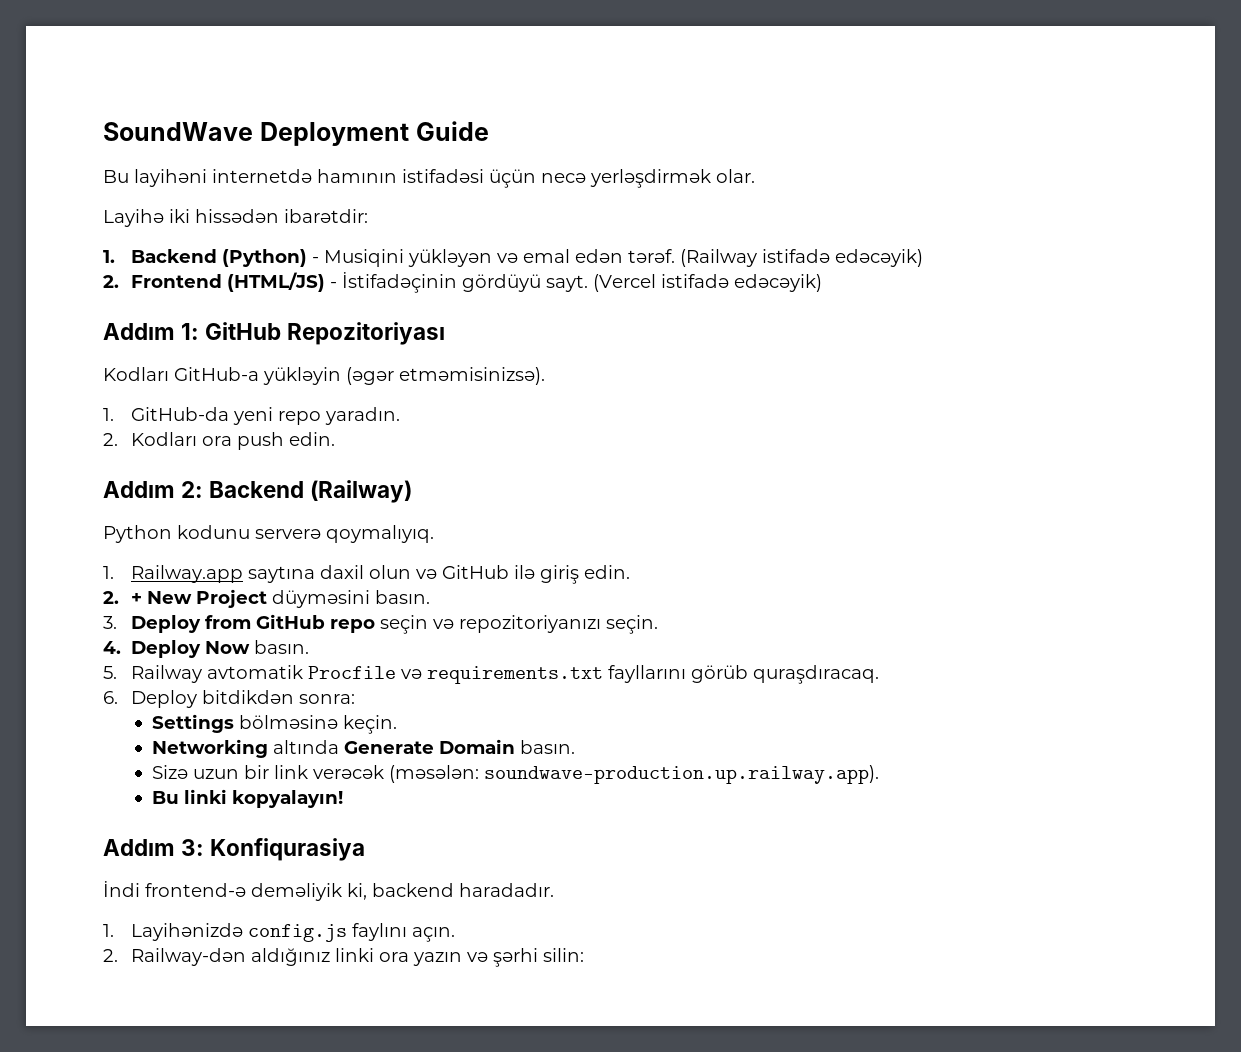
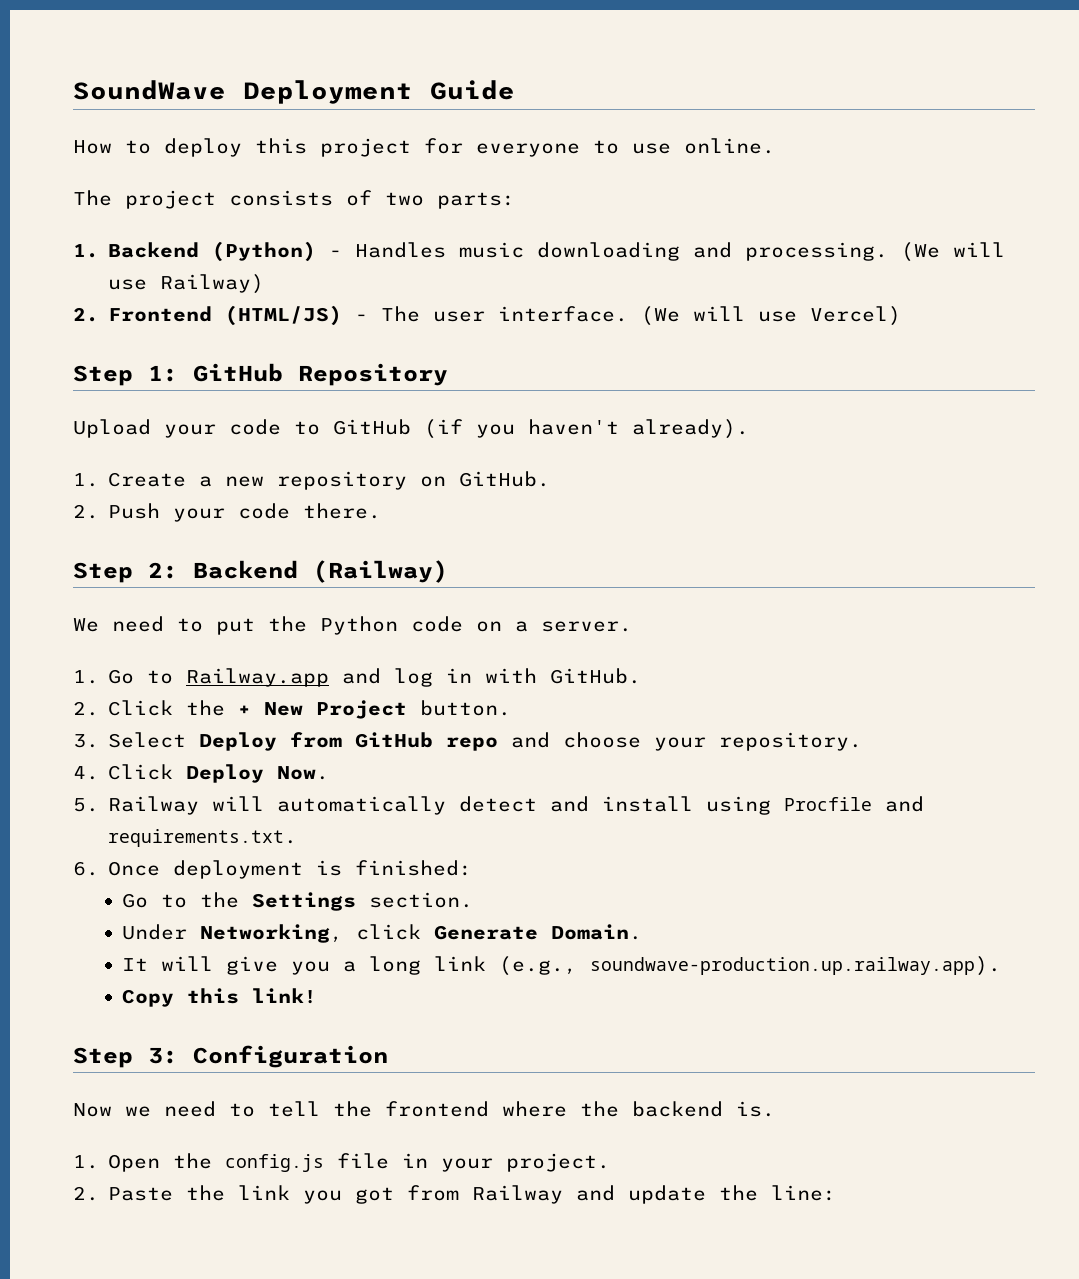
[103,169,755,188] [103,209,368,227] [103,249,924,267] [103,272,823,293] [103,322,446,345] [103,367,545,385] [103,407,401,425] [103,432,336,450] [103,480,413,503] [103,525,434,543] [103,565,631,584] [103,591,119,604] Bu layihəni internetdə hamının istifadəsi üçün necə yerləşdirmək olar. // Layihə iki hissədən ibarətdir: // 1. Backend (Python) - Musiqini yükləyən və emal edən tərəf. (Railway istifadə edəcəyik) // 2. Frontend (HTML/JS) - İstifadəçinin gördüyü sayt. (Vercel istifadə edəcəyik) // Addım 1: GitHub Repozitoriyası // Kodları GitHub-a yükləyin (əgər etməmisinizsə). // 1. GitHub-da yeni repo yaradın. // 2. Kodları ora push edin. // Addım 2: Backend (Railway) // Python kodunu serverə qoymalıyıq. // 1. Railway.app saytına daxil olun və GitHub ilə giriş edin. // 2. -> [73,138,775,157] [73,190,515,209] [73,241,1006,262] [108,274,265,294] [73,305,902,326] [73,363,448,386] [73,419,749,439] [73,471,551,490] [73,503,382,522] [73,560,448,583] [73,616,632,635] [73,668,642,687] [73,700,226,716] How to deploy this project for everyone to use online. // The project consists of two parts: // 1. Backend (Python) - Handles music downloading and processing. (We will use Railway) // 2. Frontend (HTML/JS) - The user interface. (We will use Vercel) // Step 1: GitHub Repository // Upload your code to GitHub (if you haven't already). // 1. Create a new repository on GitHub. // 2. Push your code there. // Step 2: Backend (Railway) // We need to put the Python code on a server. // 1. Go to Railway.app and log in with GitHub. // 2. Click the
[272,590,431,608] düyməsini basın. -> [420,700,512,716] button.
(117, 622) none -> [108,732,187,748] Select
[380,615,659,634] [103,640,310,658] [103,665,880,684] [103,690,356,708] [151,714,397,734] [151,739,575,758] [151,765,879,784] [151,789,343,808] [103,838,366,861] [103,881,554,901] [103,923,456,942] [103,948,585,967] seçin və repozitoriyanızı seçin. // 4. Deploy Now basın. // 5. Railway avtomatik Procfile və requirements.txt fayllarını görüb quraşdıracaq. // 6. Deploy bitdikdən sonra: // Settings bölməsinə keçin. // Networking altında Generate Domain basın. // Sizə uzun bir link verəcək (məsələn: soundwave-production.up.railway.app). // Bu linki kopyalayın! // Addım 3: Konfiqurasiya // İndi frontend-ə deməliyik ki, backend haradadır. // 1. Layihənizdə config.js faylını açın. // 2. Railway-dən aldığınız linki ora yazın və şərhi silin: -> [511,732,863,751] [73,764,330,783] [73,796,925,815] [108,829,298,847] [73,860,473,879] [121,892,473,911] [121,924,642,943] [121,956,1001,976] [121,988,317,1007] [73,1045,388,1068] [73,1101,775,1117] [73,1153,611,1172] [73,1185,837,1204] and choose your repository. // 4. Click Deploy Now. // 5. Railway will automatically detect and install using Procfile and requirements.txt. // 6. Once deployment is finished: // Go to the Settings section. // Under Networking, click Generate Domain. // It will give you a long link (e.g., soundwave-production.up.railway.app). // Copy this link! // Step 3: Configuration // Now we need to tell the frontend where the backend is. // 1. Open the config.js file in your project. // 2. Paste the link you got from Railway and update the line:

